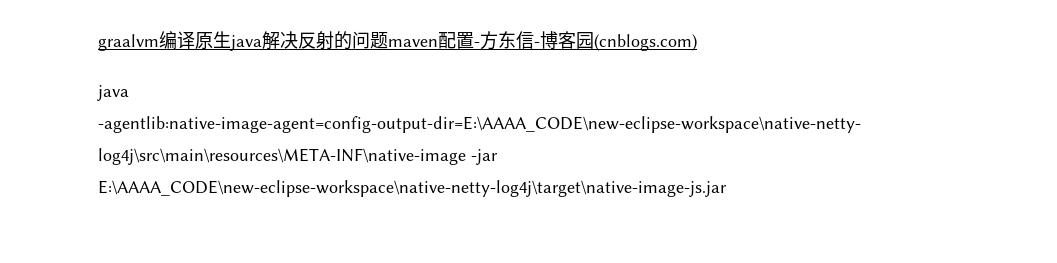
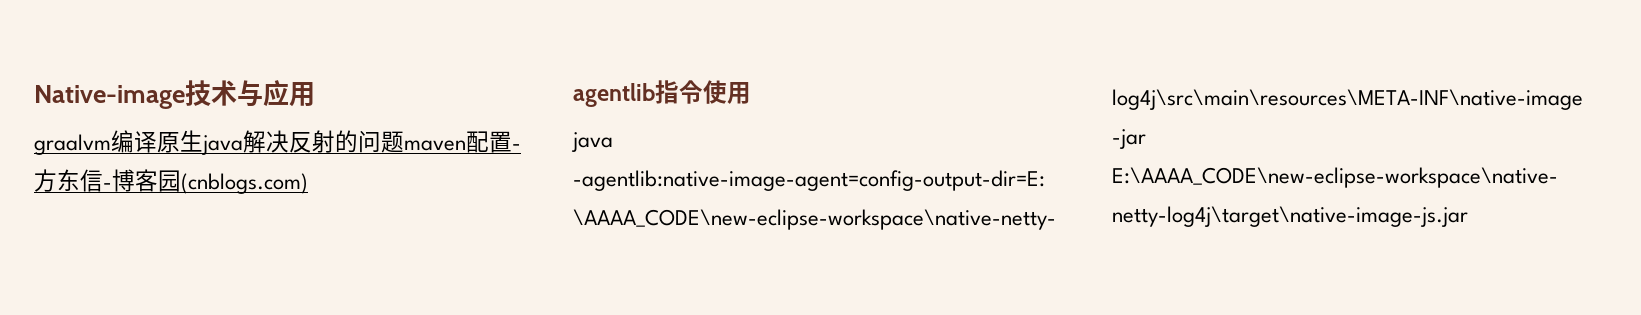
(98, 42) none -> [34,80,315,109] Native-image技术与应用 //
(697, 42) none -> [573,80,751,107] // agentlib指令使用

